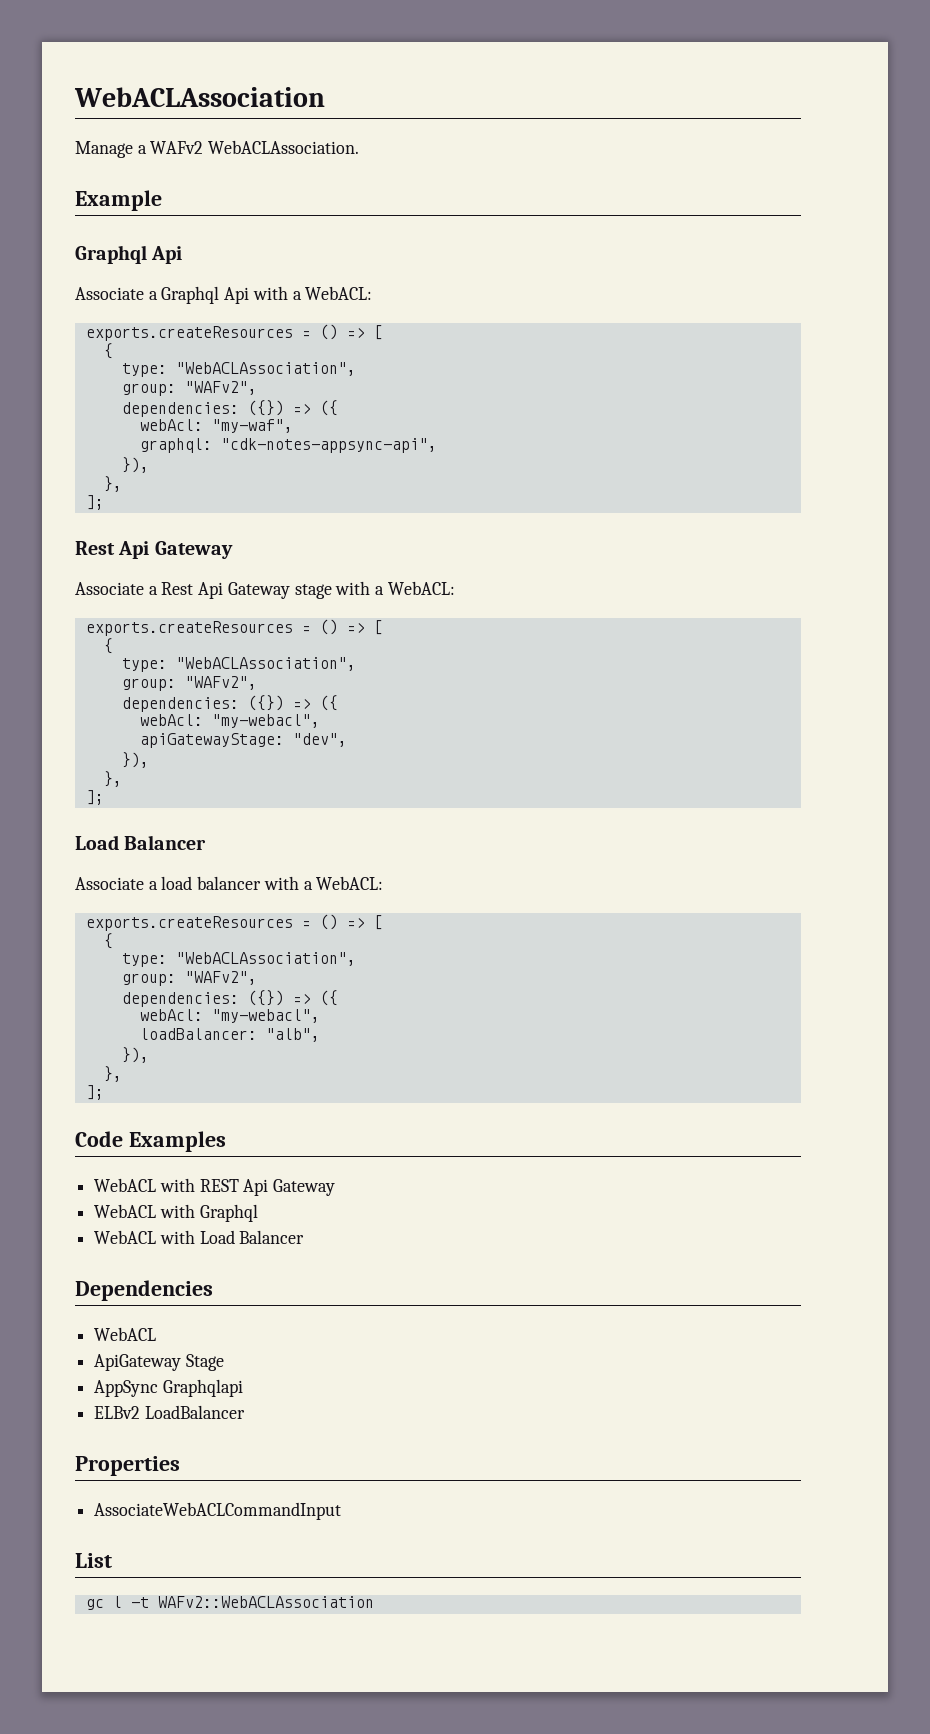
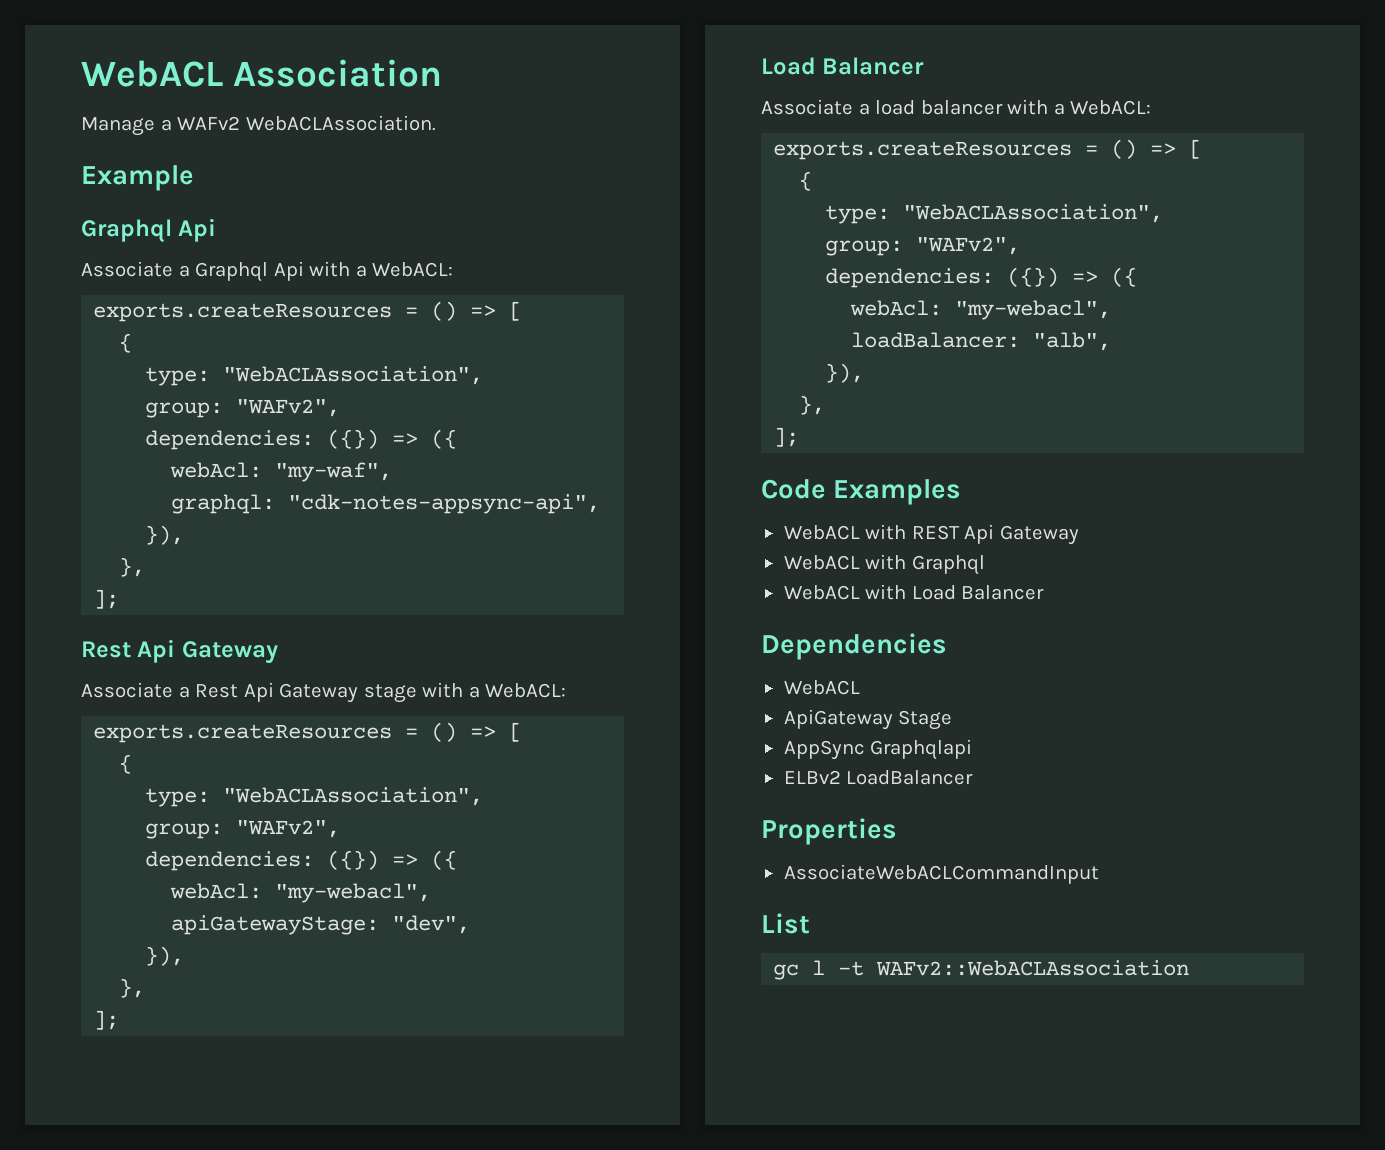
[74,87,325,107] WebACLAssociation -> [81,59,442,87] WebACL Association

